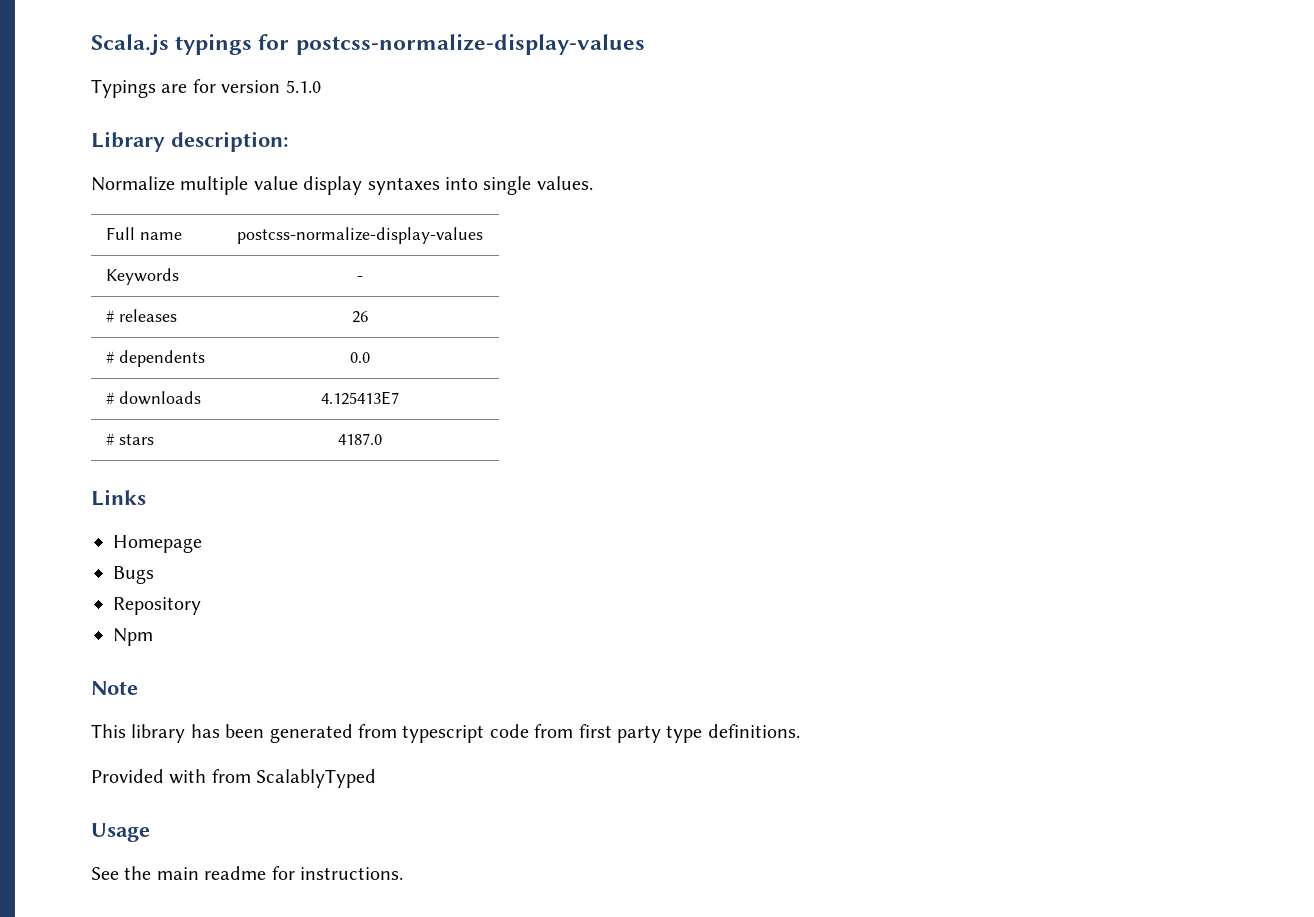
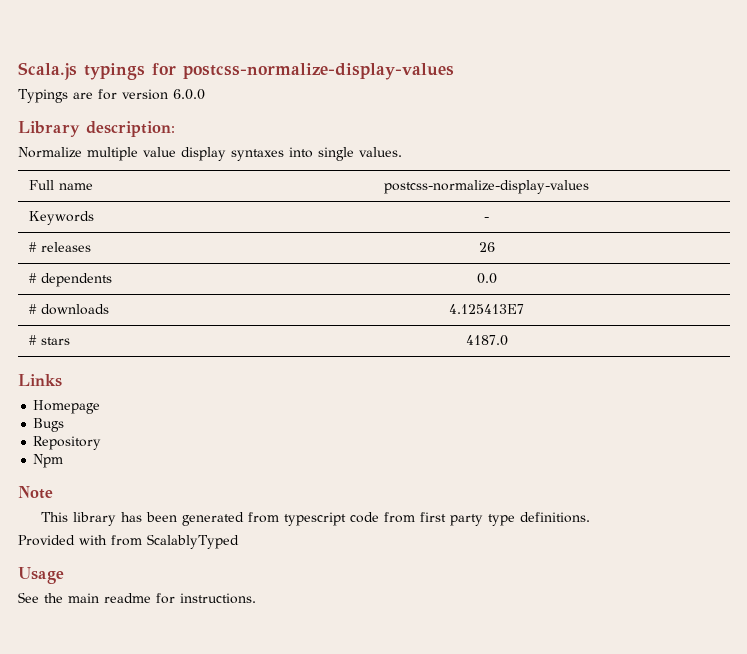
[285,80,321,93] 5.1.0 -> [173,89,205,100] 6.0.0

